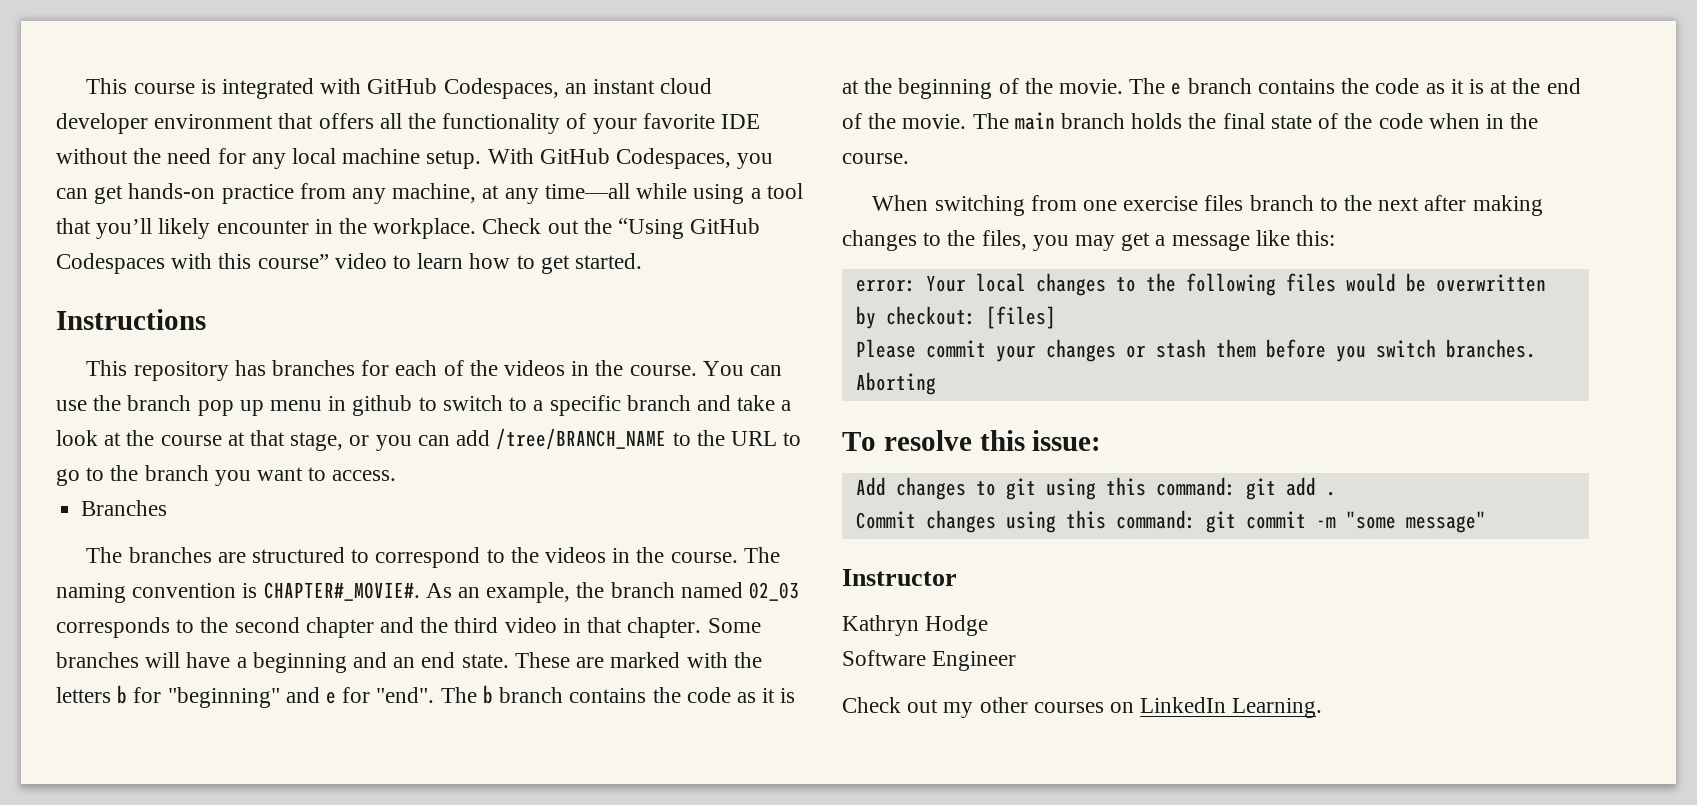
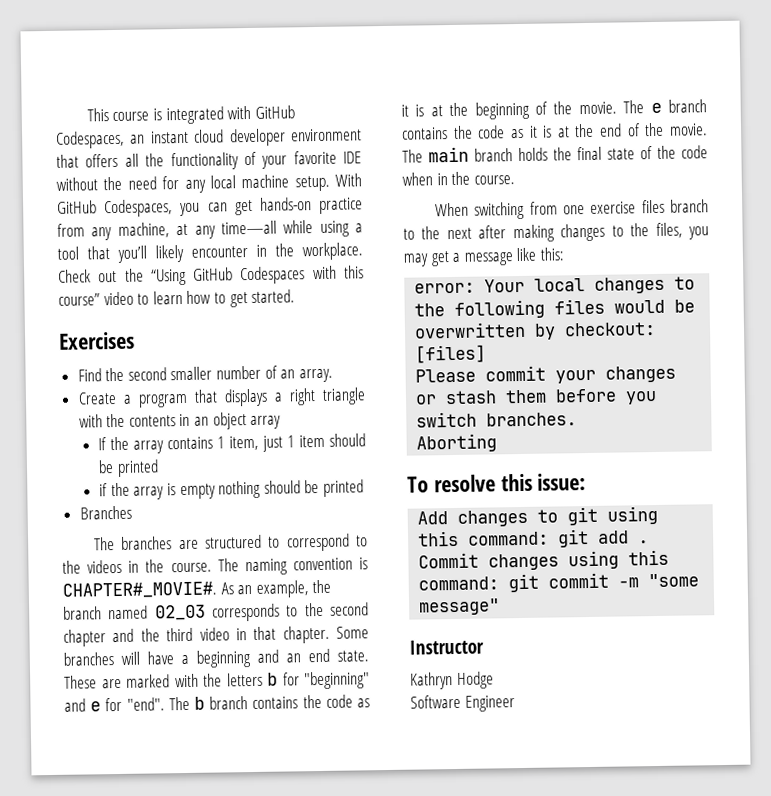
[56,309,206,330] [86,360,783,381] [56,395,792,416] [56,428,802,451] [56,465,397,486] Instructions // This repository has branches for each of the videos in the course. You can use the branch pop up menu in github to switch to a specific branch and take a look at the course at that stage, or you can add /tree/BRANCH_NAME to the URL to go to the branch you want to access. -> [58,331,135,350] [77,365,333,383] [77,387,366,408] [78,412,282,430] [98,433,367,454] [98,459,159,477] [99,479,364,500] Exercises // Find the second smaller number of an array. // Create a program that displays a right triangle with the contents in an object array // If the array contains 1 item, just 1 item should be printed // if the array is empty nothing should be printed
[842,697,1323,718] // Check out my other courses on LinkedIn Learning. -> (515, 703) none

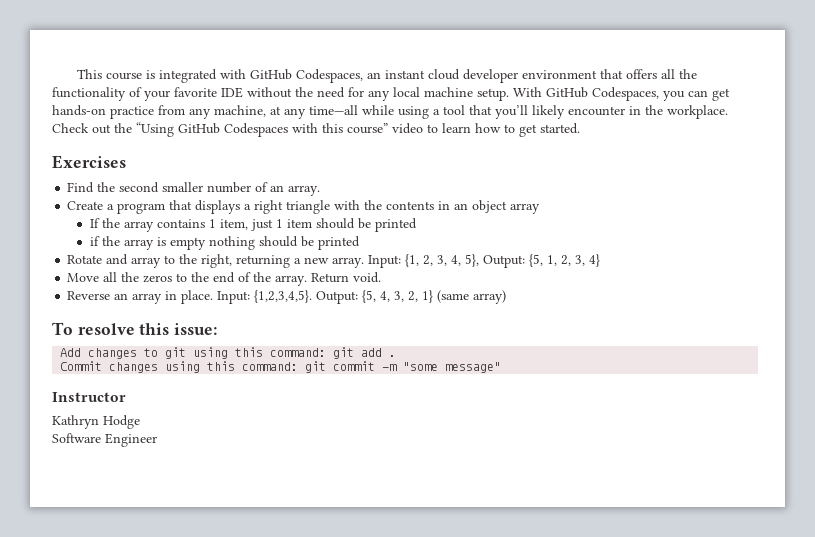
[79,505,132,520] [93,533,368,552] [62,557,368,576] [62,579,332,599] [63,602,369,622] [63,625,369,647] [63,648,369,668] [64,671,370,690] [64,694,370,712] [401,99,707,120] [401,122,708,140] [402,145,708,163] [402,171,515,186] [434,199,709,220] [403,222,709,243] [403,247,564,267] [414,276,696,294] [414,298,696,319] [414,321,657,340] [415,344,487,364] [415,365,677,384] [415,388,658,405] [416,411,578,428] [416,433,498,453] Branches // The branches are structured to correspond to the videos in the course. The naming convention is CHAPTER#_MOVIE#. As an example, the branch named 02_03 corresponds to the second chapter and the third video in that chapter. Some branches will have a beginning and an end state. These are marked with the letters b for "beginning" and e for "end". The b branch contains the code as it is at the beginning of the movie. The e branch contains the code as it is at the end of the movie. The main branch holds the final state of the code when in the course. // When switching from one exercise files branch to the next after making changes to the files, you may get a message like this: // error: Your local changes to the following files would be overwritten by checkout: [files] // Please commit your changes or stash them before you switch branches. // Aborting -> [67,254,601,268] [67,272,382,286] [67,290,507,304] Rotate and array to the right, returning a new array. Input: {1, 2, 3, 4, 5}, Output: {5, 1, 2, 3, 4} // Move all the zeros to the end of the array. Return void. // Reverse an array in place. Input: {1,2,3,4,5}. Output: {5, 4, 3, 2, 1} (same array)

